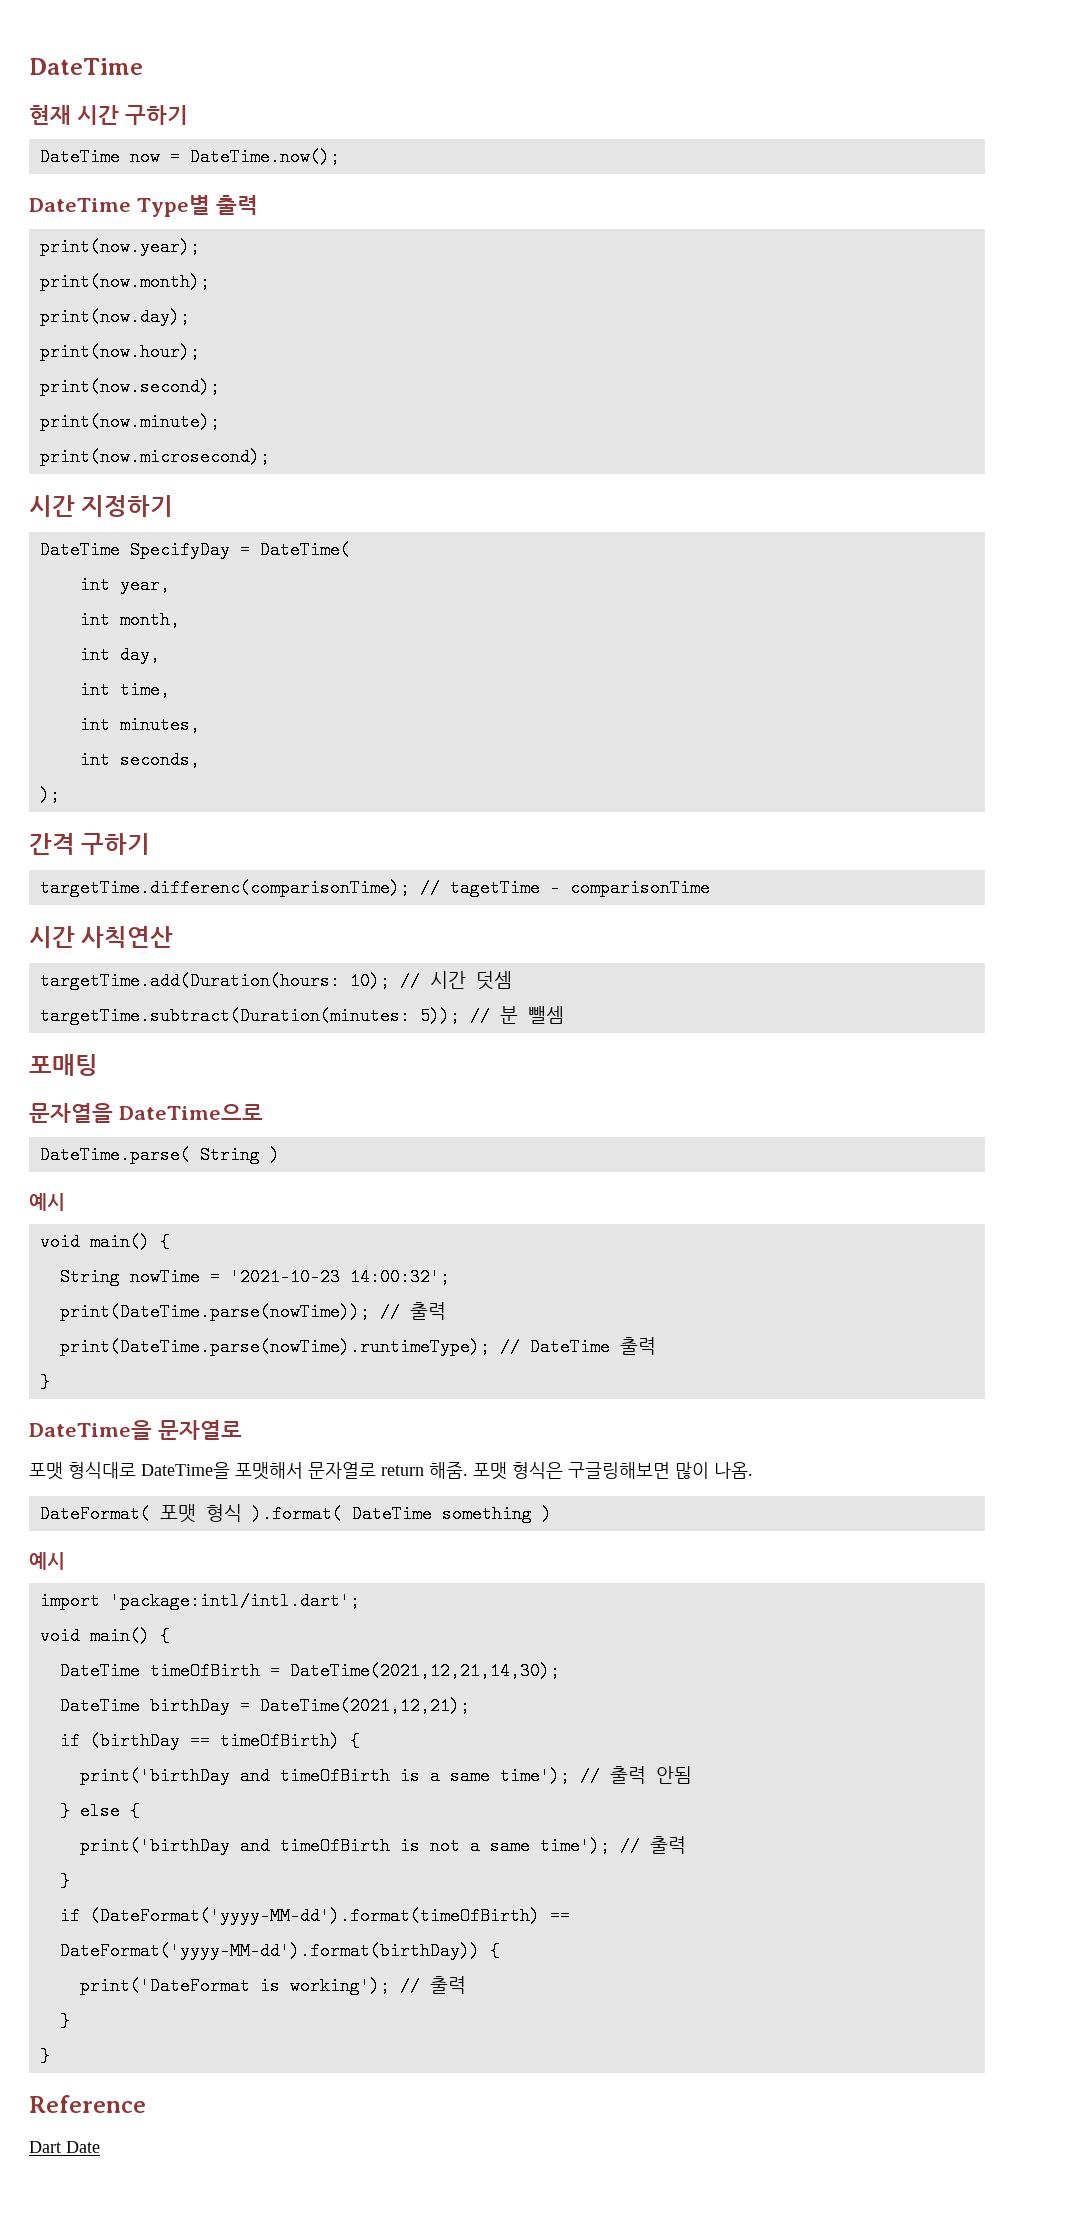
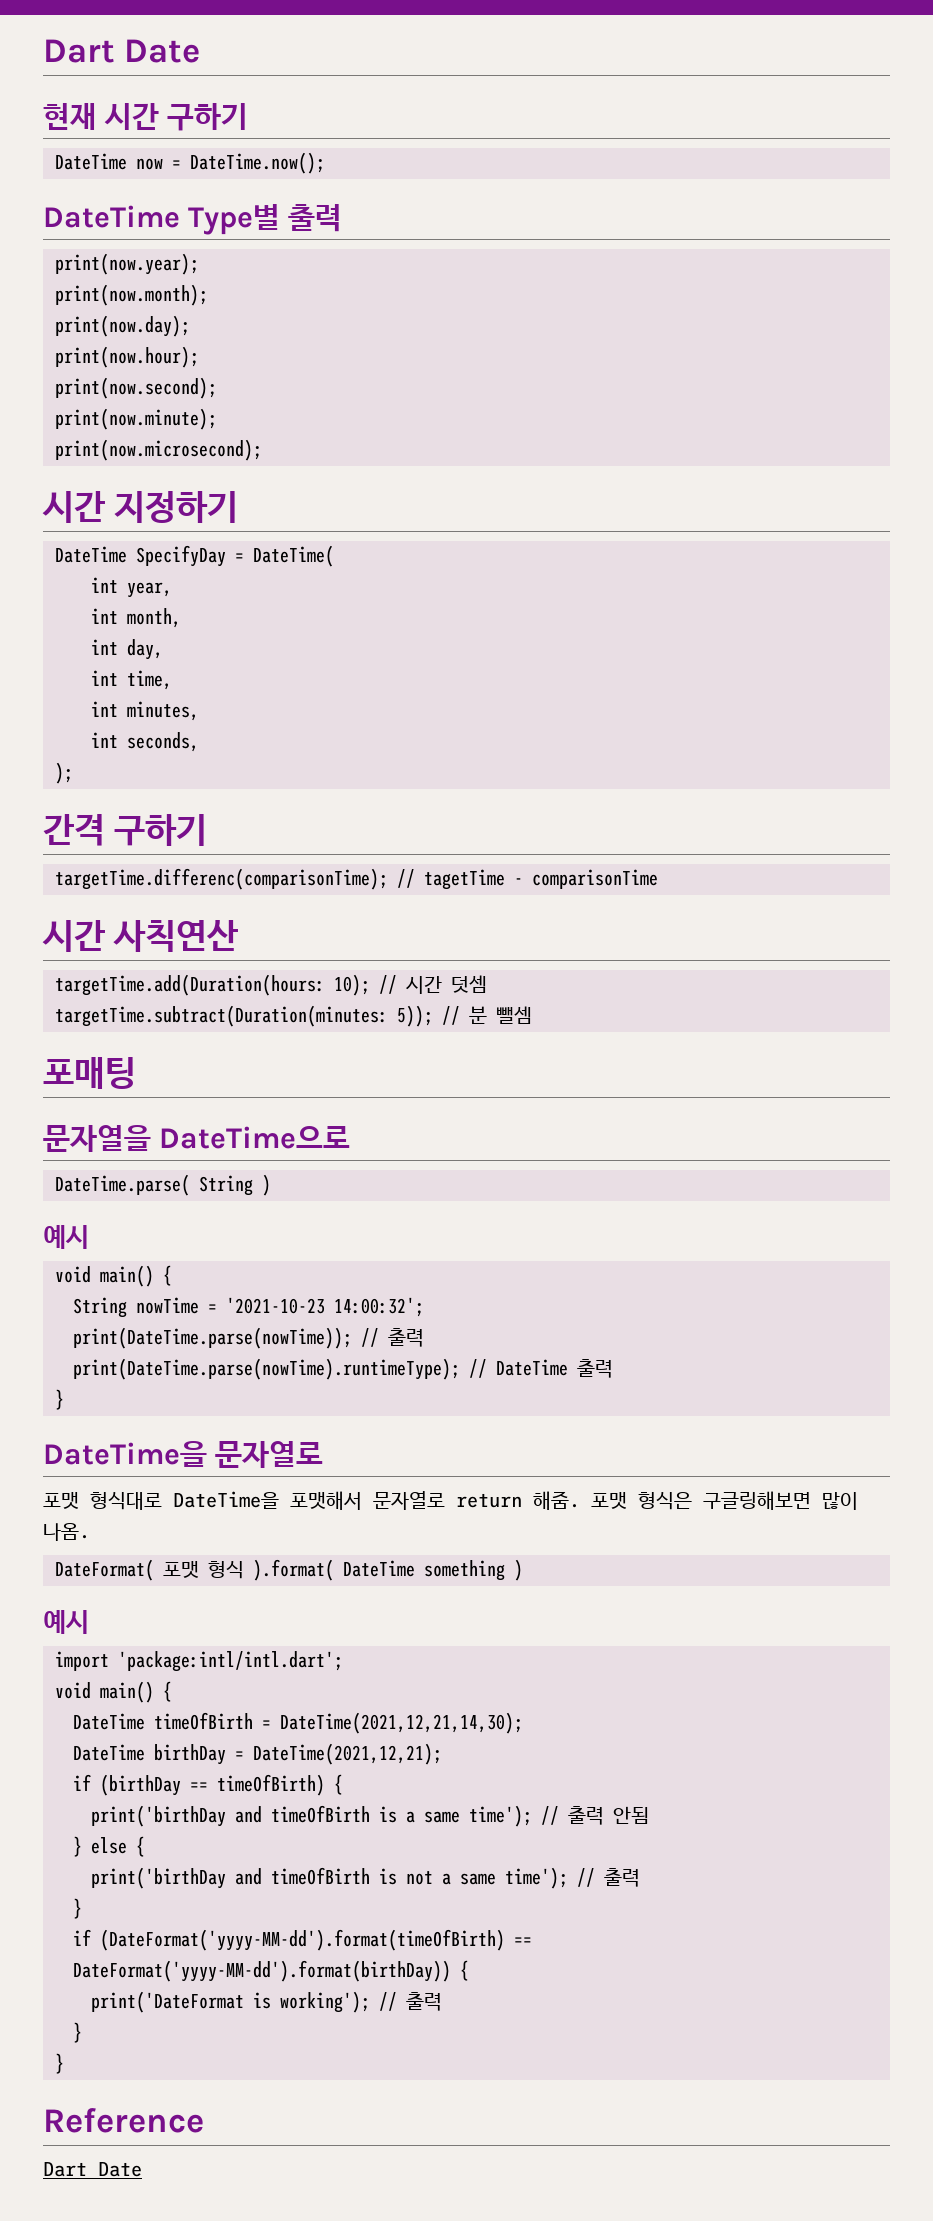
[29,58,143,75] DateTime -> [43,39,201,63] Dart Date

